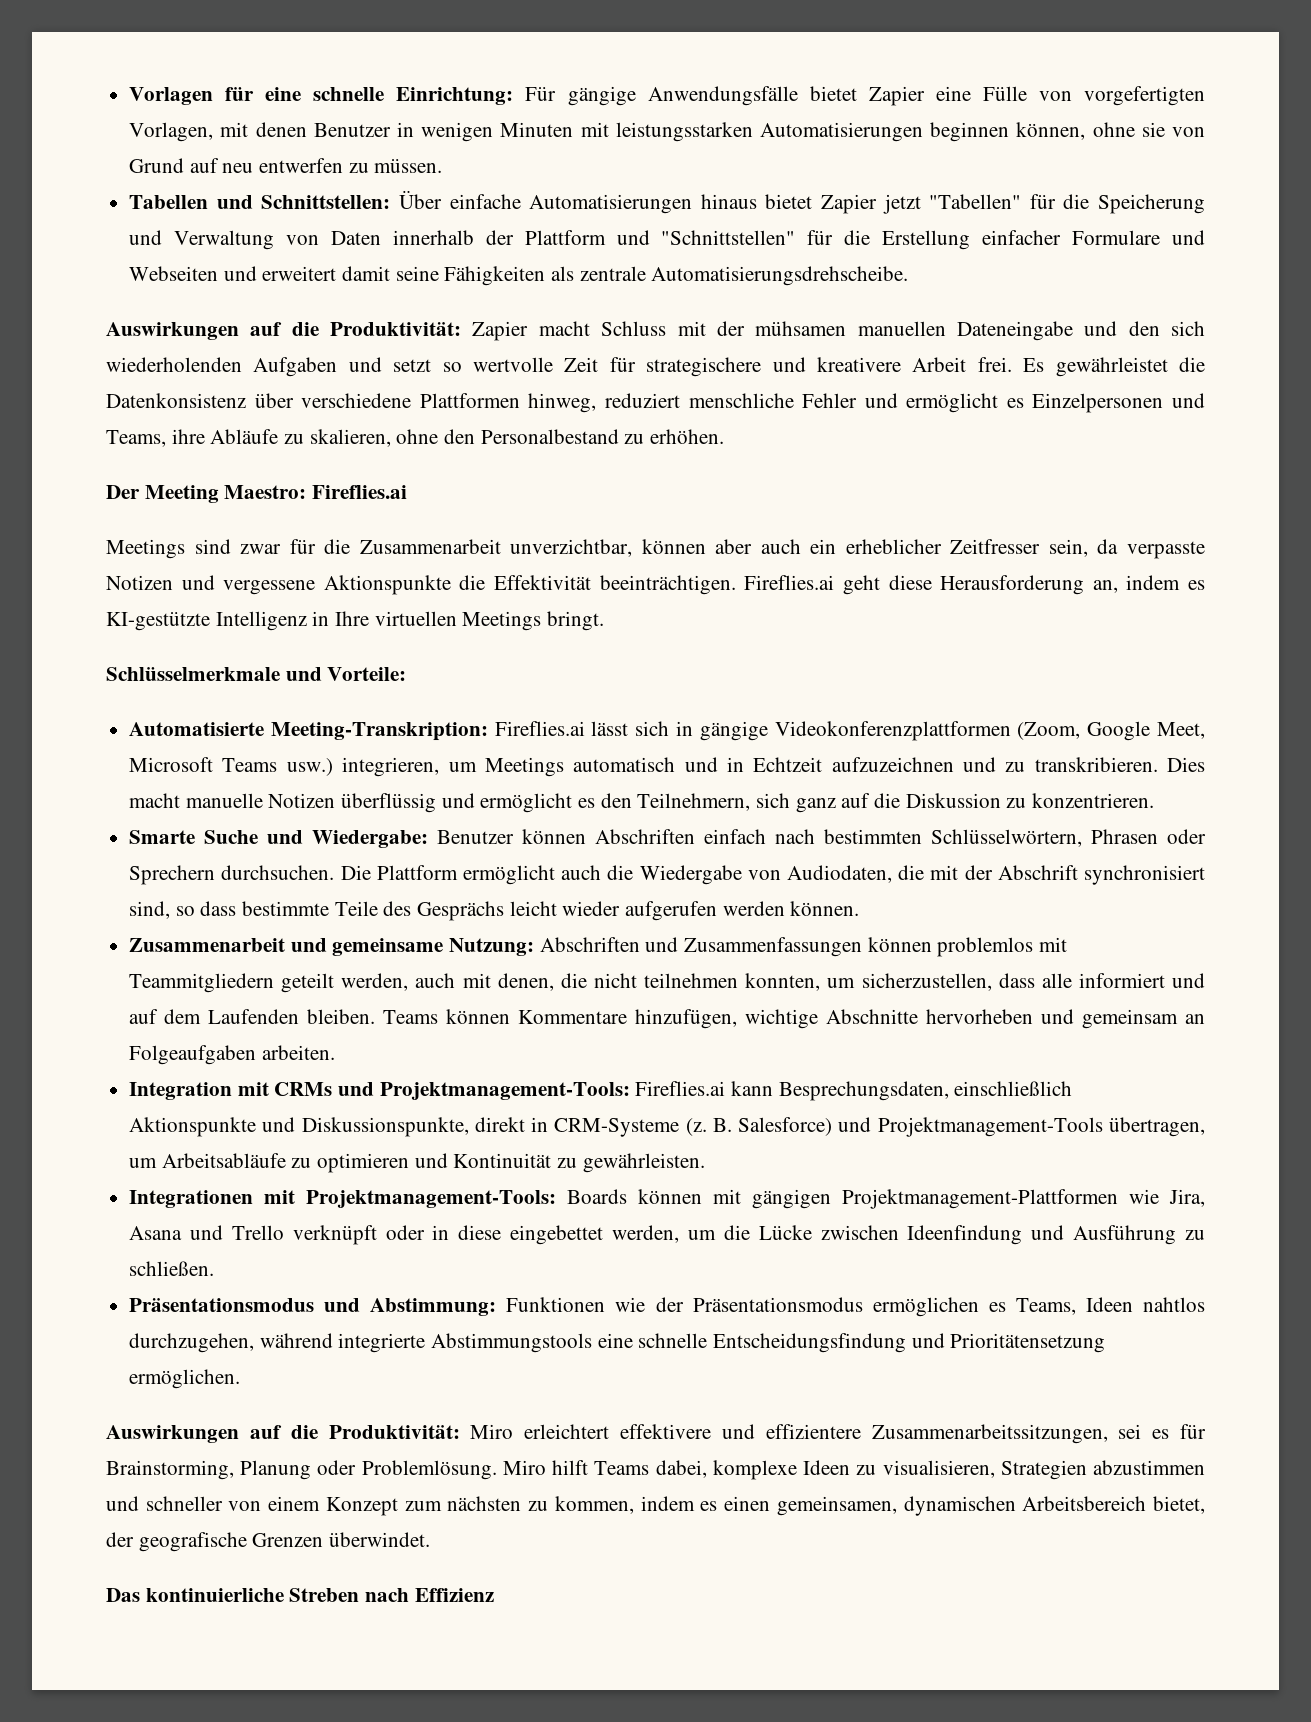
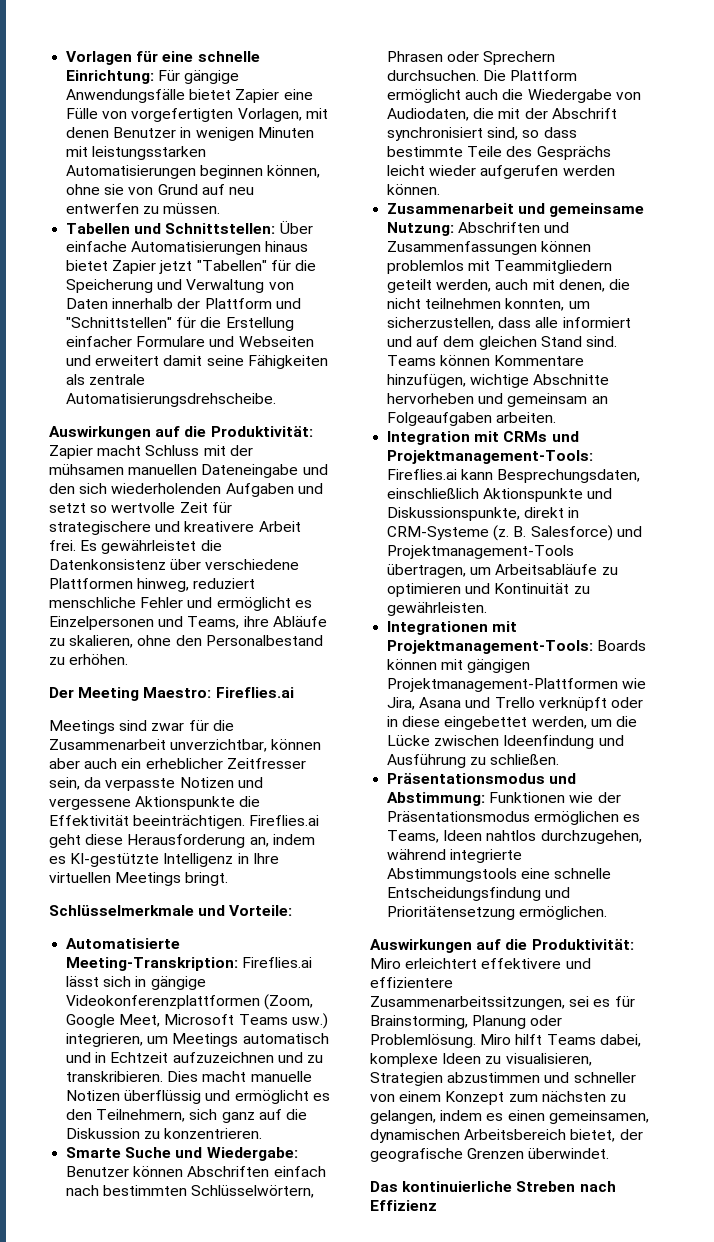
[208,1009,376,1024] Laufenden bleiben. -> [478,336,617,350] gleichen Stand sind.
[554,1496,634,1514] kommen, -> [370,1110,436,1124] gelangen,

